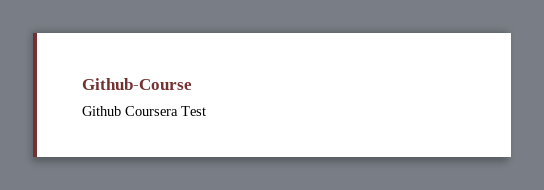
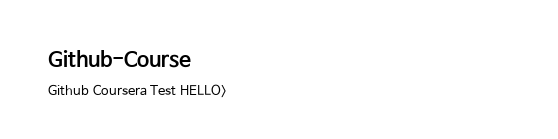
(206, 111) none -> [179,84,227,98] HELLO>

